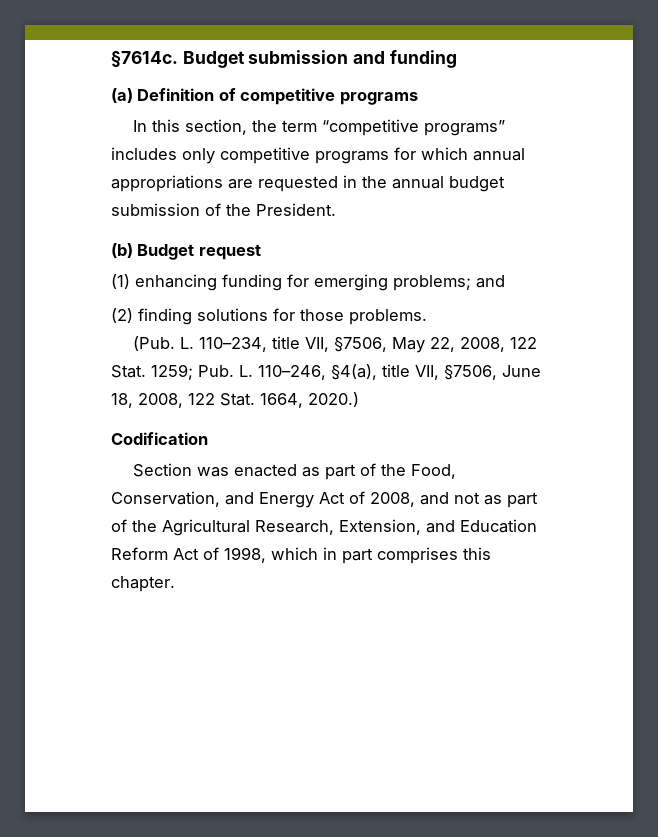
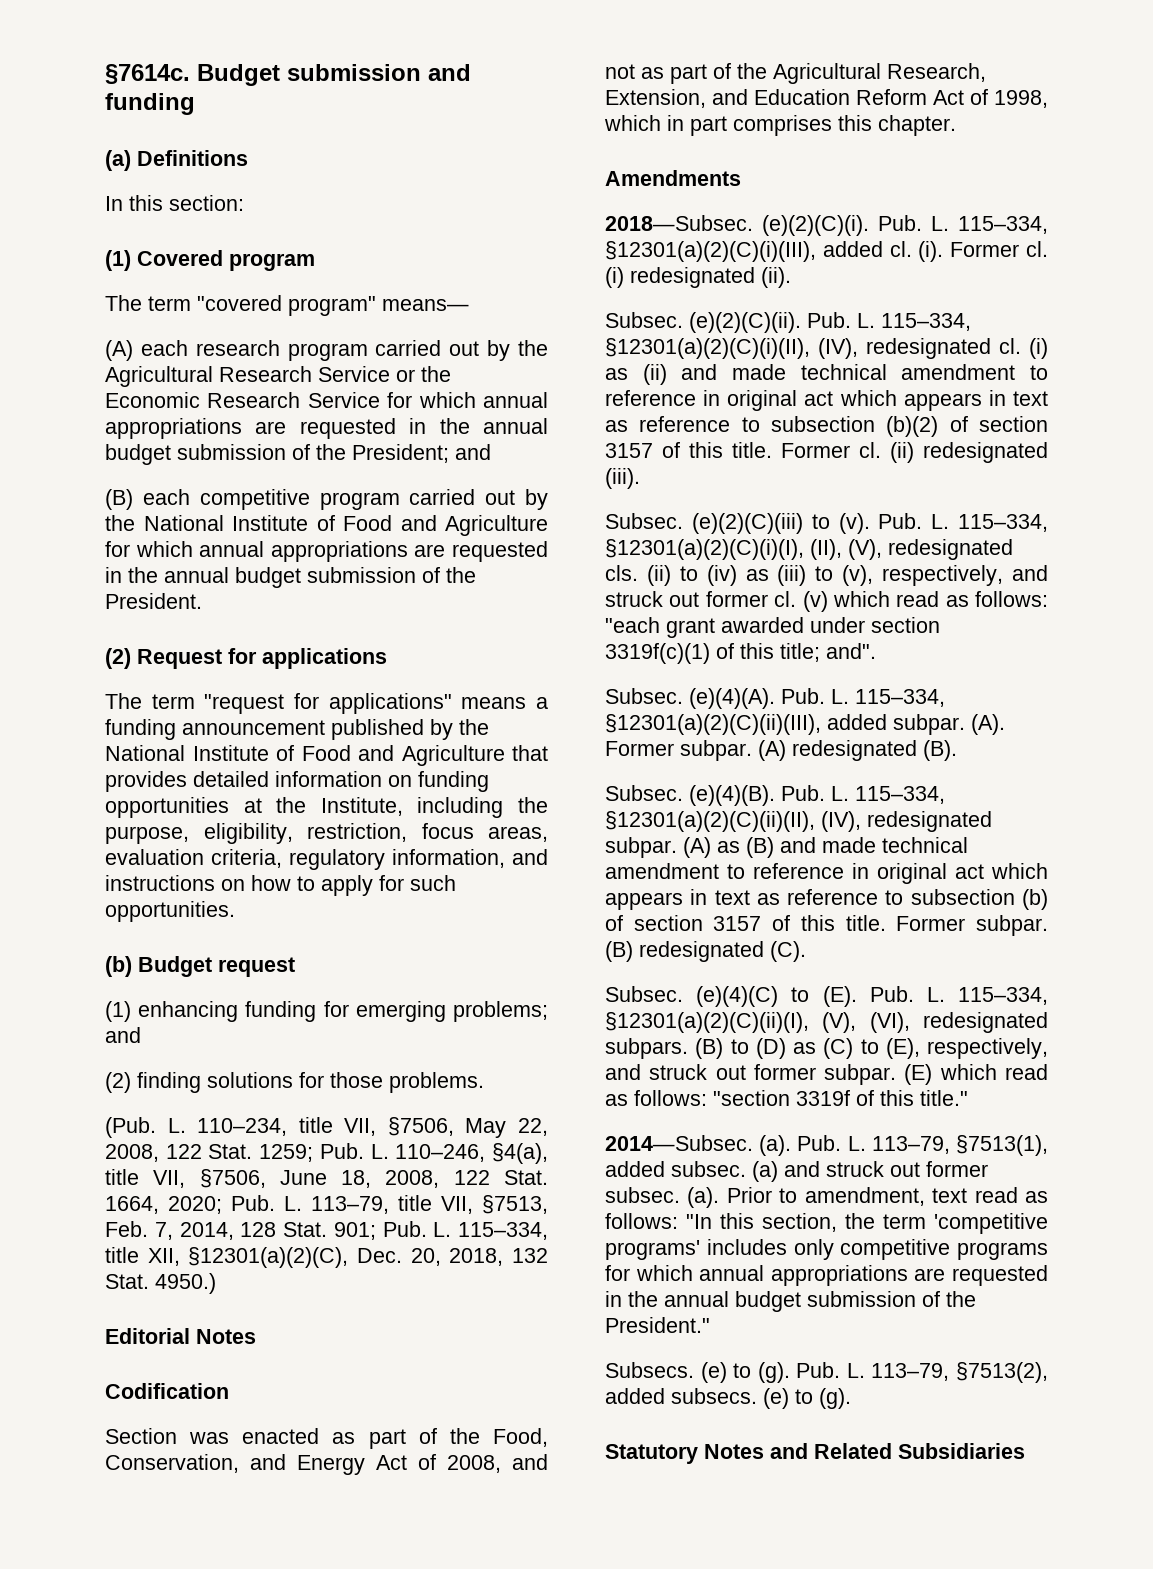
[137,88,418,105] [132,119,505,136] [111,147,389,164] Definition of competitive programs // In this section, the term “competitive programs” includes only competitive programs -> [137,150,248,166] [105,195,244,211] [105,250,315,271] [105,295,469,316] [105,340,548,361] [105,366,451,387] [105,392,548,408] [105,418,548,439] [105,444,491,465] [105,489,548,510] [105,515,548,536] Definitions // In this section: // (1) Covered program // The term "covered program" means— // (A) each research program carried out by the Agricultural Research Service or the Economic Research Service for which annual appropriations are requested in the annual budget submission of the President; and // (B) each competitive program carried out by the National Institute of Food and Agriculture
(336, 209) none -> [105,648,387,669] [105,693,548,714] [105,719,489,740] [105,745,548,766] [105,771,489,792] [105,797,548,818] [105,823,548,844] [105,849,548,870] [105,875,456,896] [105,901,235,922] // (2) Request for applications // The term "request for applications" means a funding announcement published by the National Institute of Food and Agriculture that provides detailed information on funding opportunities at the Institute, including the purpose, eligibility, restriction, focus areas, evaluation criteria, regulatory information, and instructions on how to apply for such opportunities.
[308,392,359,407] 2020.) -> [168,1195,548,1214] [105,1221,548,1240] [105,1247,548,1268] [105,1273,216,1294] [105,1328,256,1344] 2020; Pub. L. 113–79, title VII, §7513, Feb. 7, 2014, 128 Stat. 901; Pub. L. 115–334, title XII, §12301(a)(2)(C), Dec. 20, 2018, 132 Stat. 4950.) // Editorial Notes
(175, 584) none -> [605,170,741,186] [605,215,1048,236] [605,241,1048,262] [605,267,791,288] [605,312,971,333] [605,338,1048,359] [605,364,1048,385] [605,390,1048,411] [605,416,1048,437] [605,442,1048,463] [605,468,640,489] [605,513,1048,534] [605,539,1013,560] [605,565,1048,586] [605,591,1048,612] [605,617,940,638] [605,643,876,664] [605,688,945,709] [605,714,1005,735] [605,740,957,761] [605,785,945,806] [605,811,992,832] [605,837,968,858] [605,863,1048,884] [605,889,1048,910] [605,915,1048,936] [605,941,806,962] [605,986,1048,1007] [605,1012,1048,1033] [605,1038,1048,1059] [605,1064,1048,1085] [605,1090,968,1106] [605,1135,1048,1156] [605,1161,988,1182] [605,1187,1048,1208] [605,1213,1048,1234] [605,1239,1048,1260] [605,1265,1048,1286] [605,1291,976,1312] [605,1317,710,1333] [605,1362,1048,1383] [605,1388,851,1409] [605,1443,1025,1464] // Amendments // 2018—Subsec. (e)(2)(C)(i). Pub. L. 115–334, §12301(a)(2)(C)(i)(III), added cl. (i). Former cl. (i) redesignated (ii). // Subsec. (e)(2)(C)(ii). Pub. L. 115–334, §12301(a)(2)(C)(i)(II), (IV), redesignated cl. (i) as (ii) and made technical amendment to reference in original act which appears in text as reference to subsection (b)(2) of section 3157 of this title. Former cl. (ii) redesignated (iii). // Subsec. (e)(2)(C)(iii) to (v). Pub. L. 115–334, §12301(a)(2)(C)(i)(I), (II), (V), redesignated cls. (ii) to (iv) as (iii) to (v), respectively, and struck out former cl. (v) which read as follows: "each grant awarded under section 3319f(c)(1) of this title; and". // Subsec. (e)(4)(A). Pub. L. 115–334, §12301(a)(2)(C)(ii)(III), added subpar. (A). Former subpar. (A) redesignated (B). // Subsec. (e)(4)(B). Pub. L. 115–334, §12301(a)(2)(C)(ii)(II), (IV), redesignated subpar. (A) as (B) and made technical amendment to reference in original act which appears in text as reference to subsection (b) of section 3157 of this title. Former subpar. (B) redesignated (C). // Subsec. (e)(4)(C) to (E). Pub. L. 115–334, §12301(a)(2)(C)(ii)(I), (V), (VI), redesignated subpars. (B) to (D) as (C) to (E), respectively, and struck out former subpar. (E) which read as follows: "section 3319f of this title." // 2014—Subsec. (a). Pub. L. 113–79, §7513(1), added subsec. (a) and struck out former subsec. (a). Prior to amendment, text read as follows: "In this section, the term 'competitive programs' includes only competitive programs for which annual appropriations are requested in the annual budget submission of the President." // Subsecs. (e) to (g). Pub. L. 113–79, §7513(2), added subsecs. (e) to (g). // Statutory Notes and Related Subsidiaries

